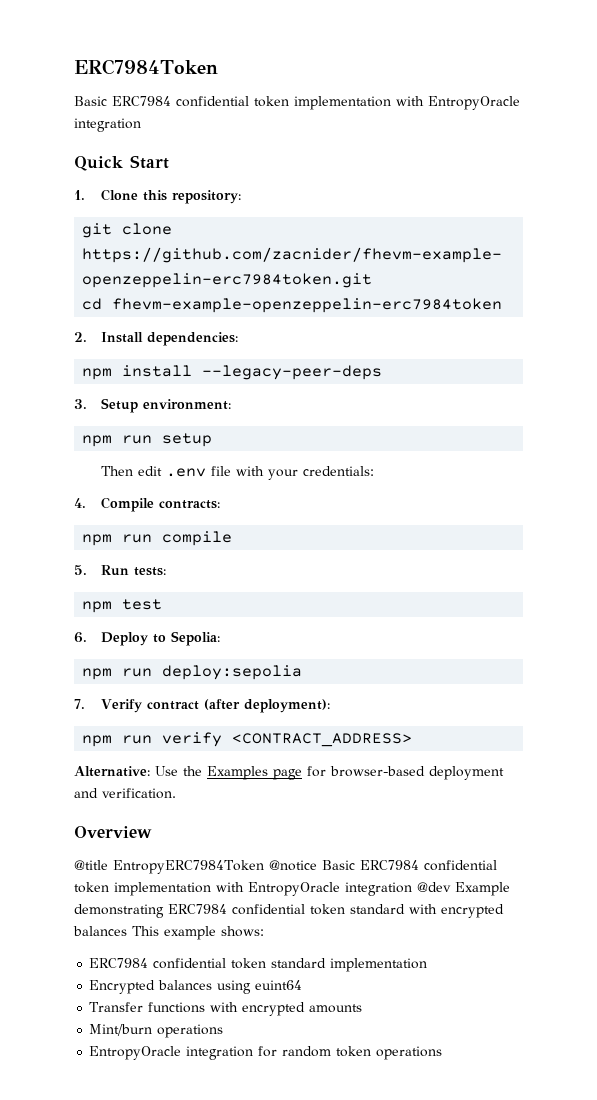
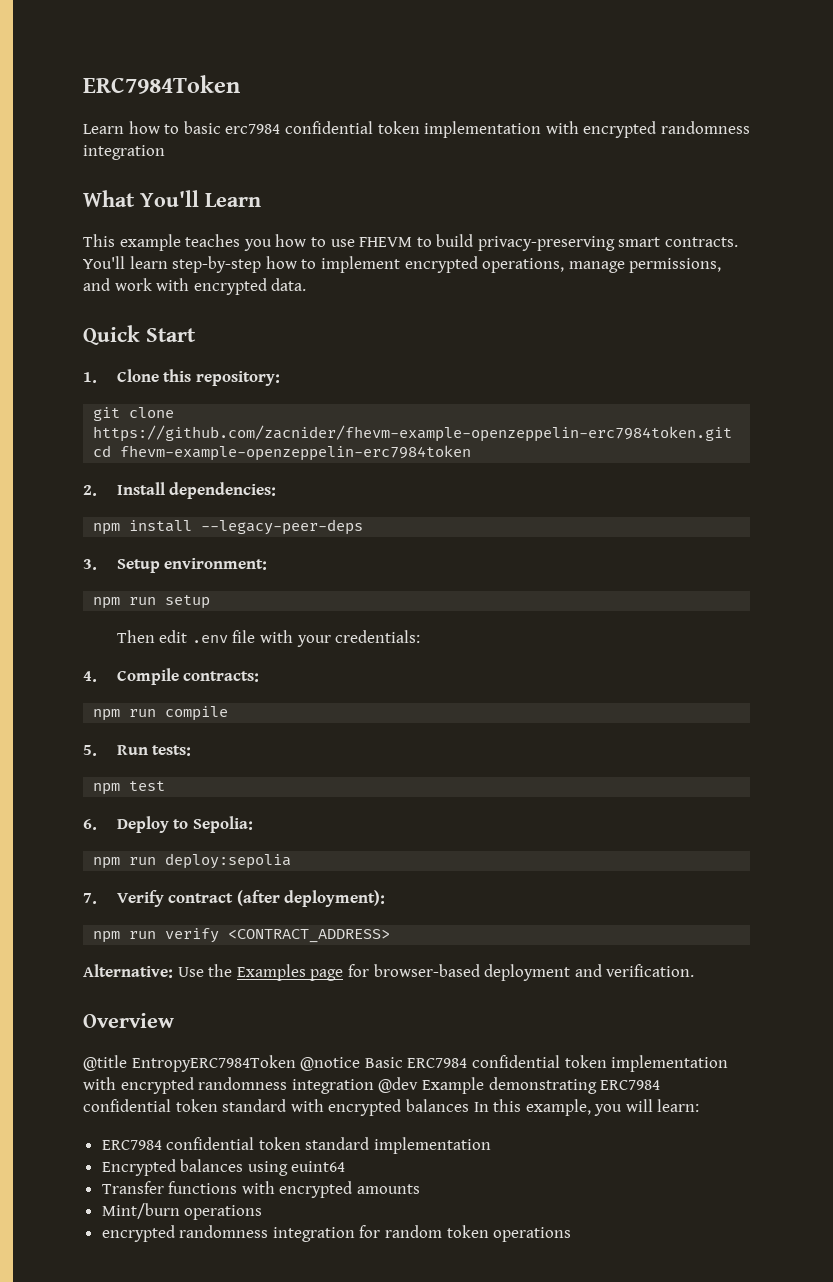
[74,96,520,110] [74,118,141,132] Basic ERC7984 confidential token implementation with EntropyOracle integration -> [83,121,750,138] [83,145,165,160] [83,190,261,207] [83,234,739,251] [83,256,722,273] [83,278,307,295] Learn how to basic erc7984 confidential token implementation with encrypted randomness integration // What You'll Learn // This example teaches you how to use FHEVM to build privacy-preserving smart contracts. You'll learn step-by-step how to implement encrypted operations, manage permissions, and work with encrypted data.
[248,882,340,896] EntropyOracle -> [120,1077,288,1094] encrypted randomness
[132,926,264,940] This example shows: -> [473,1099,700,1116] In this example, you will learn:
[89,1046,182,1060] EntropyOracle -> [101,1225,269,1242] encrypted randomness

